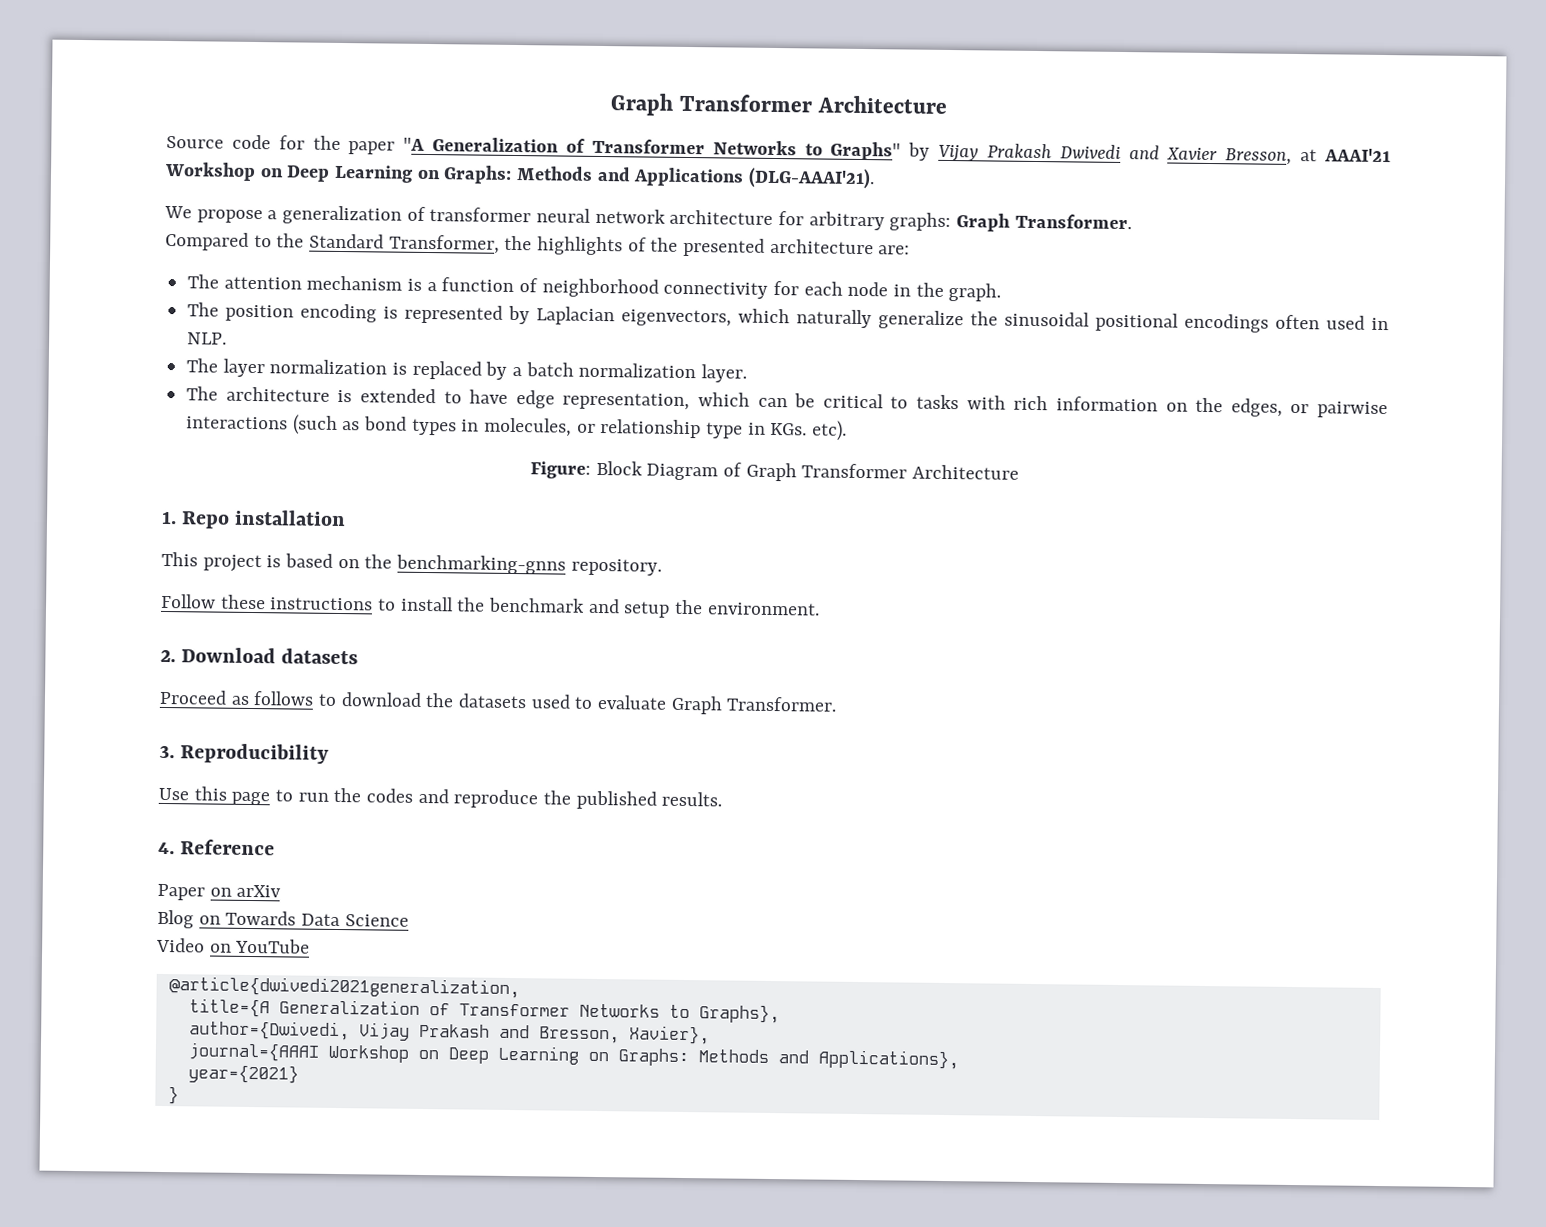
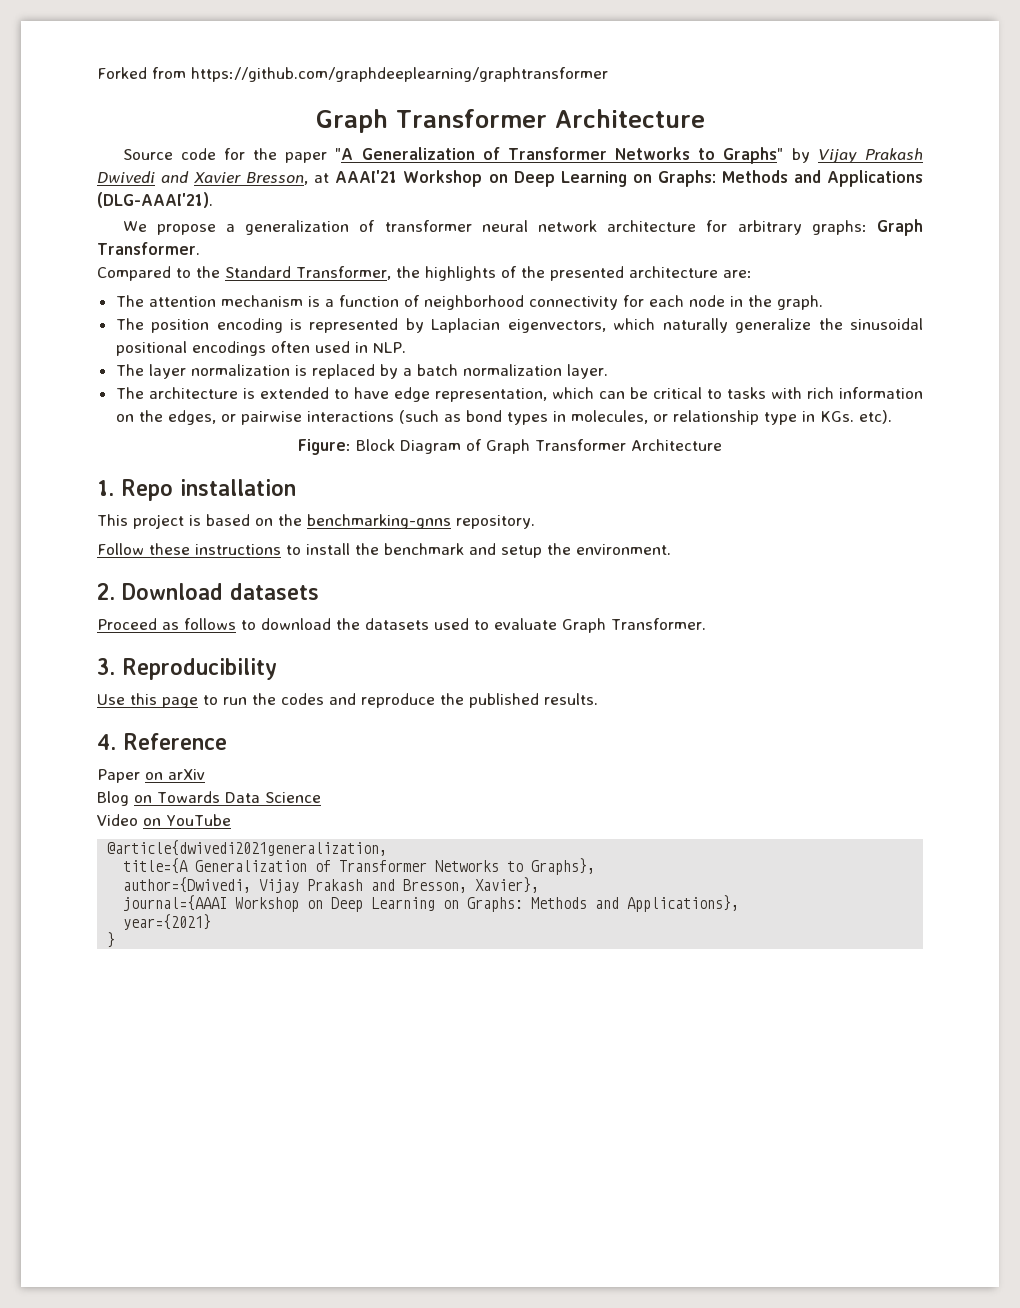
(610, 104) none -> [97,67,608,82] Forked from https://github.com/graphdeeplearning/graphtransformer //

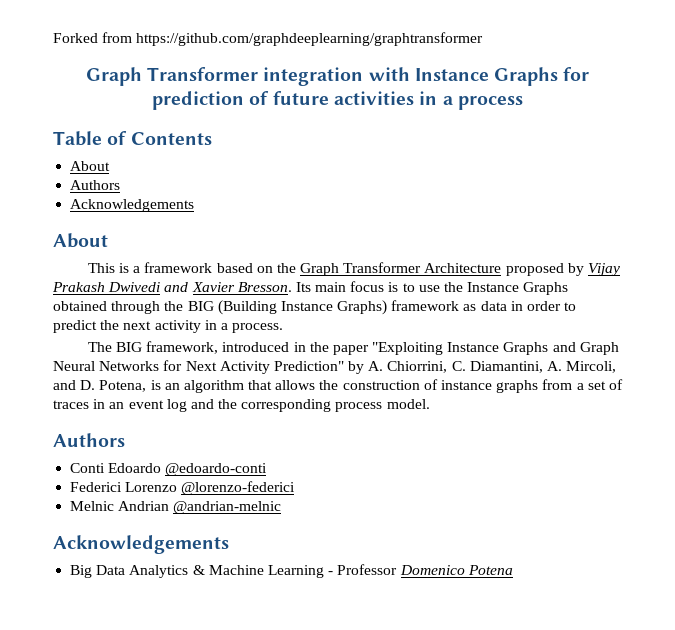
[554,109,705,128] [122,147,784,164] Architecture // Source code for the paper "A Generalization of Transformer Networks to Graphs" -> [263,67,590,86] [152,91,523,110] [53,131,212,146] [70,161,111,171] [70,180,121,190] [70,199,195,212] [53,233,108,248] [87,262,564,276] integration with Instance Graphs for prediction of future activities in a process // Table of Contents // About // Authors // Acknowledgements // About // This is a framework based on the Graph Transformer Architecture proposed
[246,170,923,187] [97,192,213,208] [122,219,923,236] [97,242,200,255] [97,266,752,281] [115,295,823,310] [115,318,923,333] [115,341,406,356] [115,364,608,379] [115,387,923,402] [115,410,892,425] [298,439,722,455] [97,479,296,501] [97,514,535,529] [97,543,671,558] [97,583,319,600] [97,618,706,633] [97,658,277,680] [97,693,598,708] [97,733,227,750] [97,769,205,783] [97,791,321,806] [97,814,231,826] [107,840,388,856] [123,858,596,875] [123,877,540,893] [123,895,740,912] [123,914,212,930] [107,932,116,948] Bresson, at AAAI'21 Workshop on Deep Learning on Graphs: Methods and Applications (DLG-AAAI'21). // We propose a generalization of transformer neural network architecture for arbitrary graphs: Graph Transformer. // Compared to the Standard Transformer, the highlights of the presented architecture are: // The attention mechanism is a function of neighborhood connectivity for each node in the graph. // The position encoding is represented by Laplacian eigenvectors, which naturally generalize the sinusoidal positional encodings often used in NLP. // The layer normalization is replaced by a batch normalization layer. // The architecture is extended to have edge representation, which can be critical to tasks with rich information on the edges, or pairwise interactions (such as bond types in molecules, or relationship type in KGs. etc). // Figure: Block Diagram of Graph Transformer Architecture // 1. Repo installation // This project is based on the benchmarking-gnns repository. // Follow these instructions to install the benchmark and setup the environment. // 2. Download datasets // Proceed as follows to download the datasets used to evaluate Graph Transformer. // 3. Reproducibility // Use this page to run the codes and reproduce the published results. // 4. Reference // Paper on arXiv // Blog on Towards Data Science // Video on YouTube // @article{dwivedi2021generalization, // title={A Generalization of Transformer Networks to Graphs}, // author={Dwivedi, Vijay Prakash and Bresson, Xavier}, // journal={AAAI Workshop on Deep Learning on Graphs: Methods and Applications}, // year={2021} // } -> [237,281,569,295] [53,300,577,315] [53,320,284,333] [87,341,619,355] [53,360,617,374] [53,379,623,393] [53,399,430,412] [53,433,125,447] [70,463,268,476] [70,481,296,495] [70,501,282,514] [53,535,229,554] [70,564,513,578] Bresson. Its main focus is to use the Instance Graphs obtained through the BIG (Building Instance Graphs) framework as data in order to predict the next activity in a process. // The BIG framework, introduced in the paper "Exploiting Instance Graphs and Graph Neural Networks for Next Activity Prediction" by A. Chiorrini, C. Diamantini, A. Mircoli, and D. Potena, is an algorithm that allows the construction of instance graphs from a set of traces in an event log and the corresponding process model. // Authors // Conti Edoardo @edoardo-conti // Federici Lorenzo @lorenzo-federici // Melnic Andrian @andrian-melnic // Acknowledgements // Big Data Analytics & Machine Learning - Professor Domenico Potena

